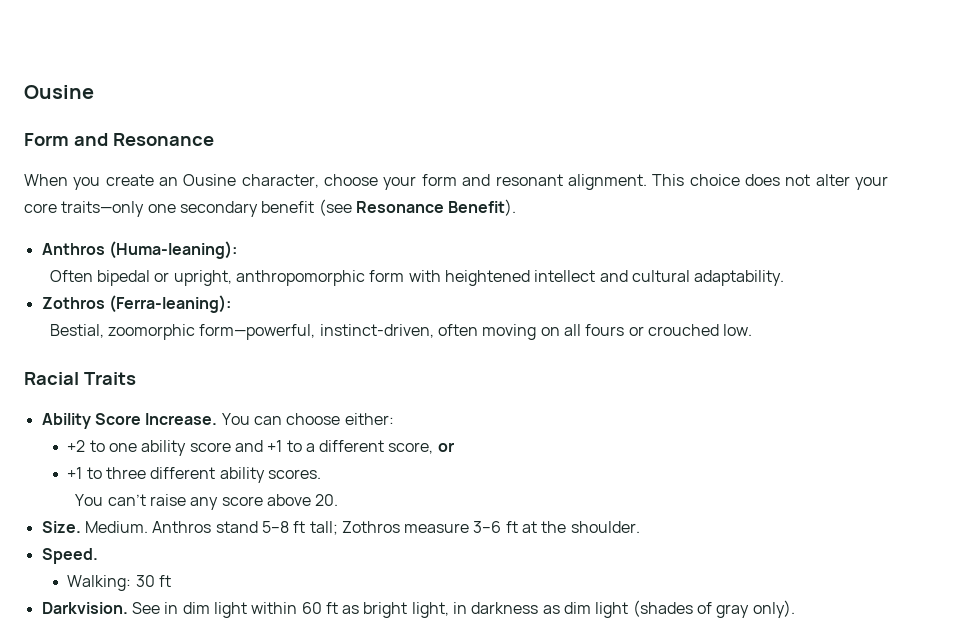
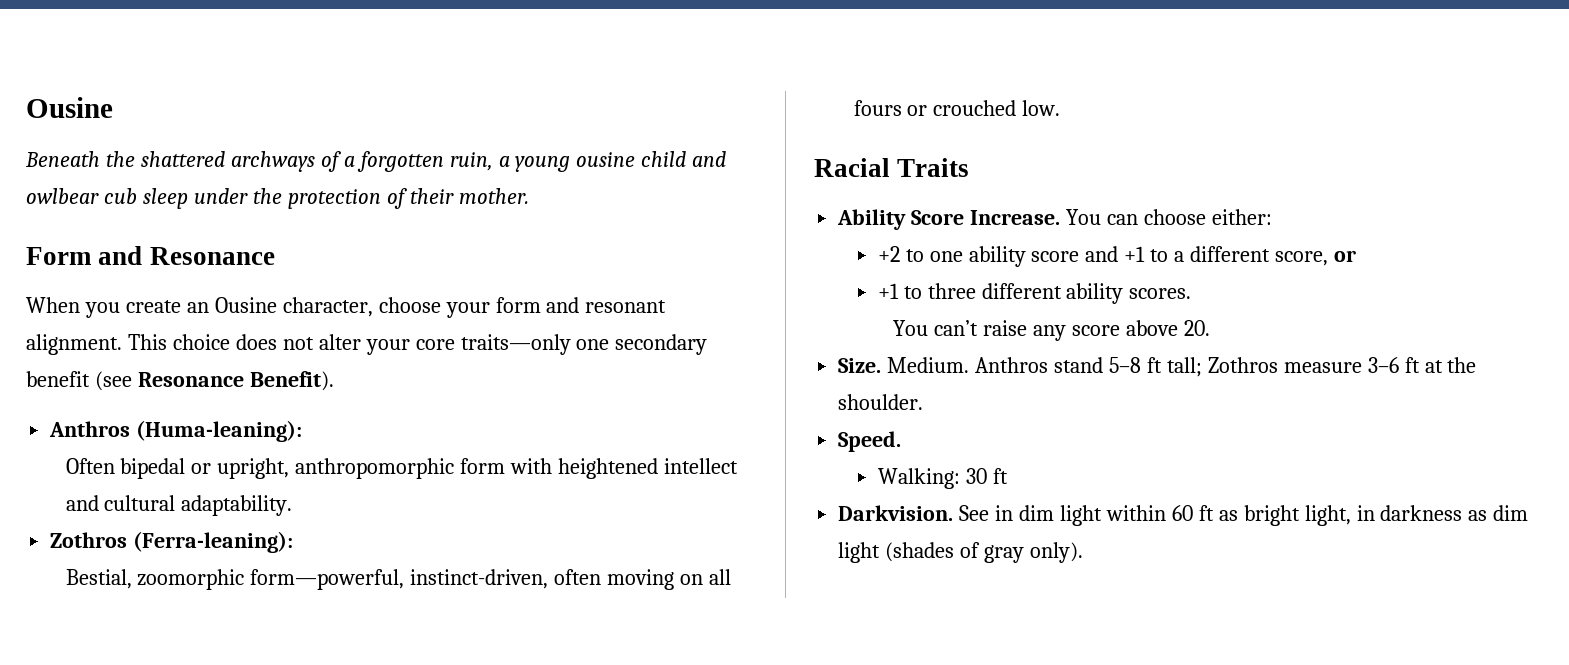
[24,85,94,99] Ousine -> [26,97,113,118] [25,151,727,172] [26,188,529,209] Ousine // Beneath the shattered archways of a forgotten ruin, a young ousine child and owlbear cub sleep under the protection of their mother.

